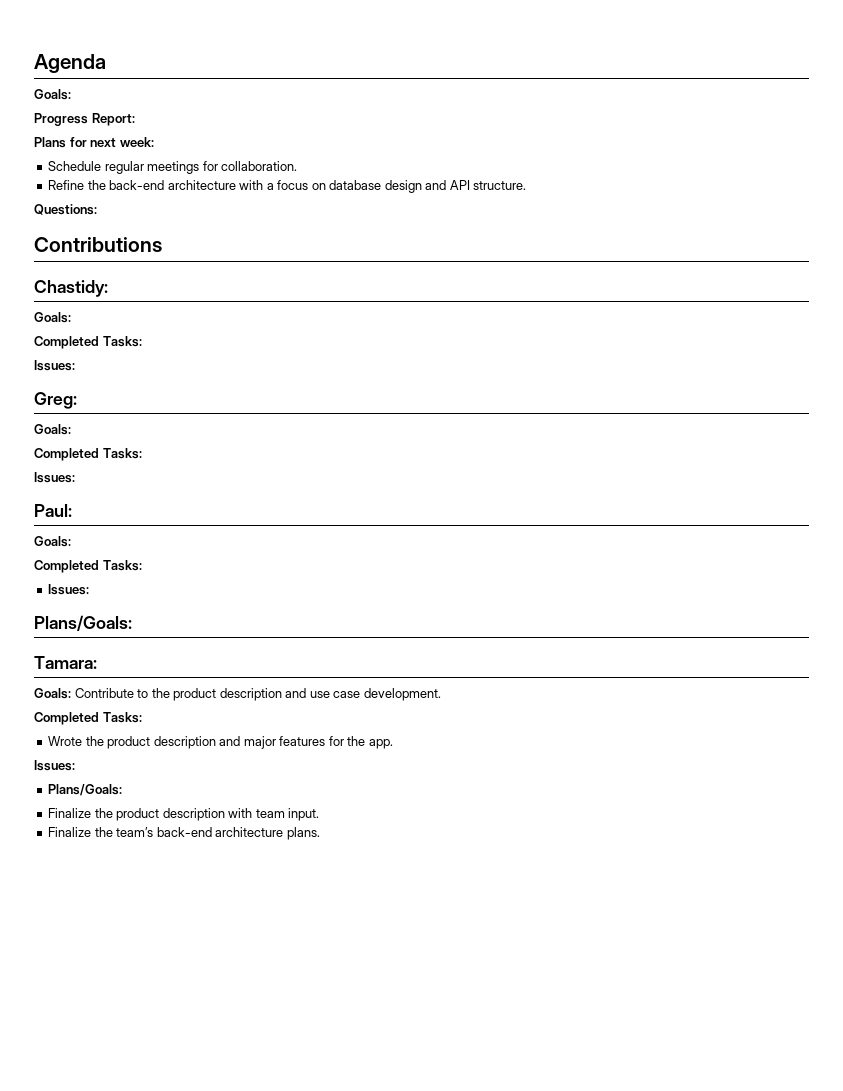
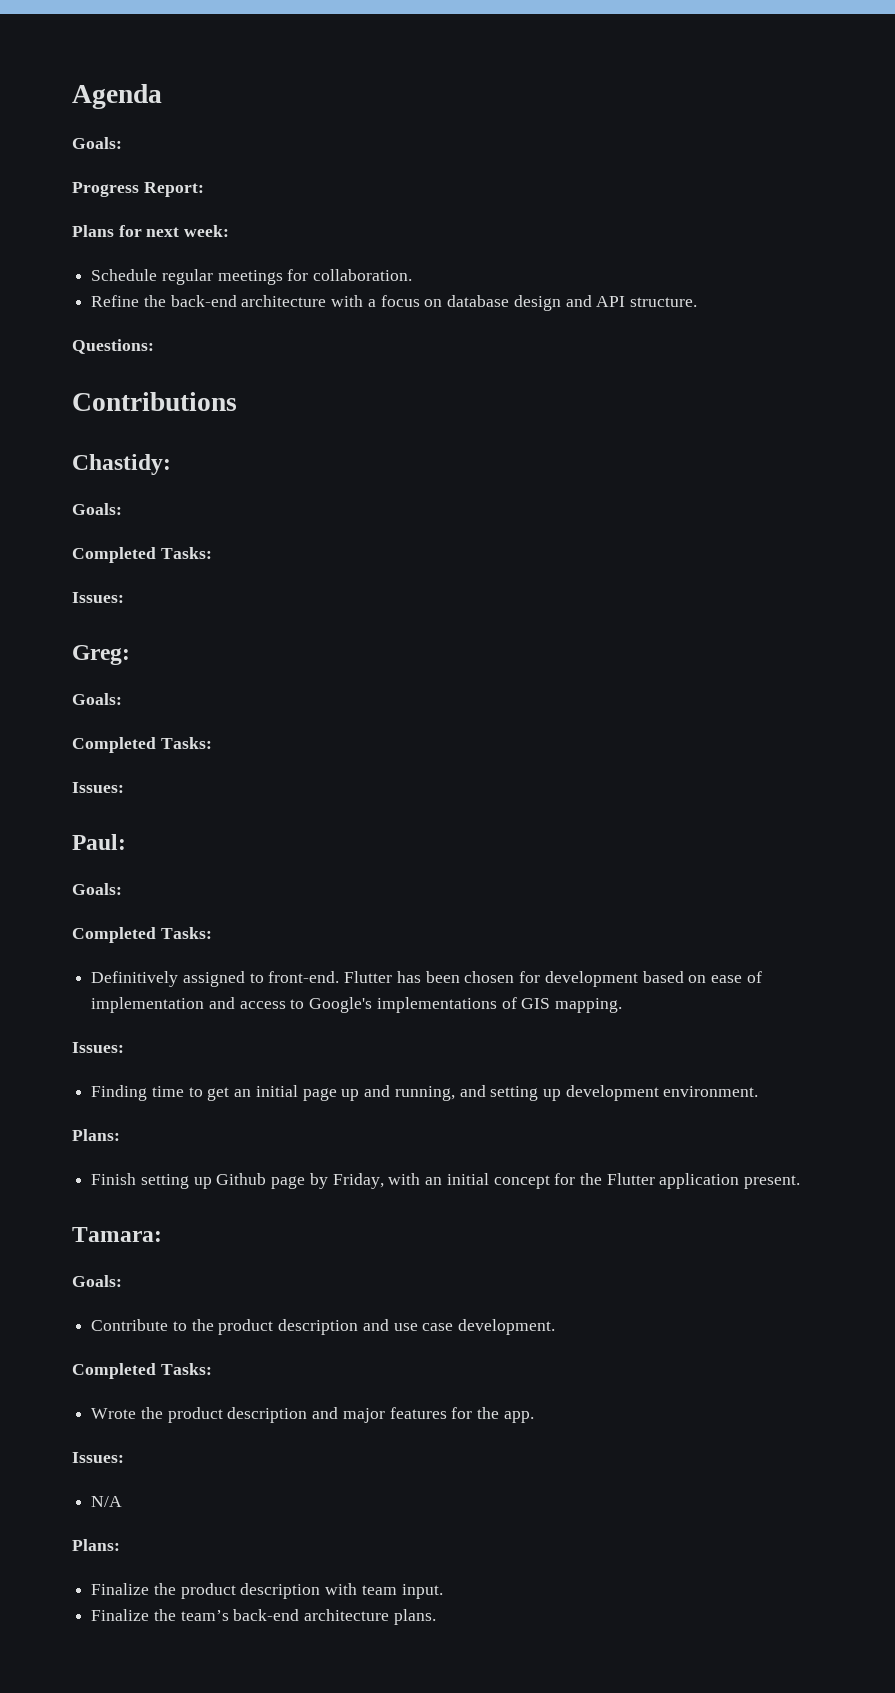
[48,584,90,595] [34,615,132,631] Issues: // Plans/Goals: -> [91,971,762,987] [91,997,623,1013] [72,1042,124,1053] [91,1085,759,1101] [72,1129,120,1141] [91,1173,801,1189] Definitively assigned to front-end. Flutter has been chosen for development based on ease of implementation and access to Google's implementations of GIS mapping. // Issues: // Finding time to get an initial page up and running, and setting up development environment. // Plans: // Finish setting up Github page by Friday, with an initial concept for the Flutter application present.
(71, 693) none -> (122, 1281) //
[48,784,123,796] Plans/Goals: -> [91,1496,123,1507] [72,1539,120,1551] N/A // Plans:

